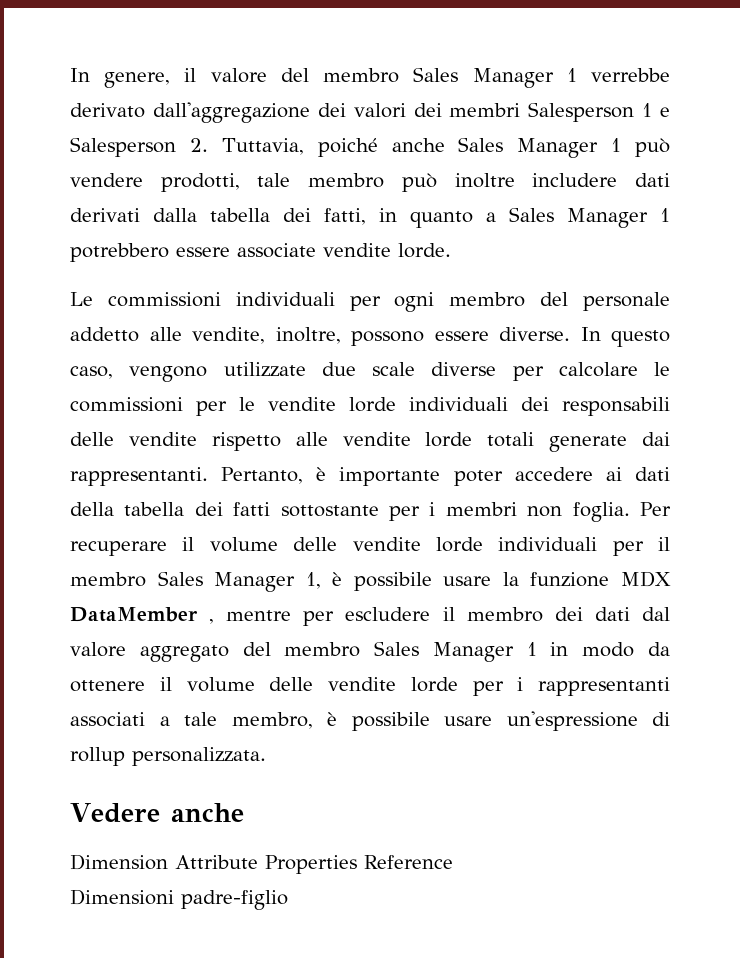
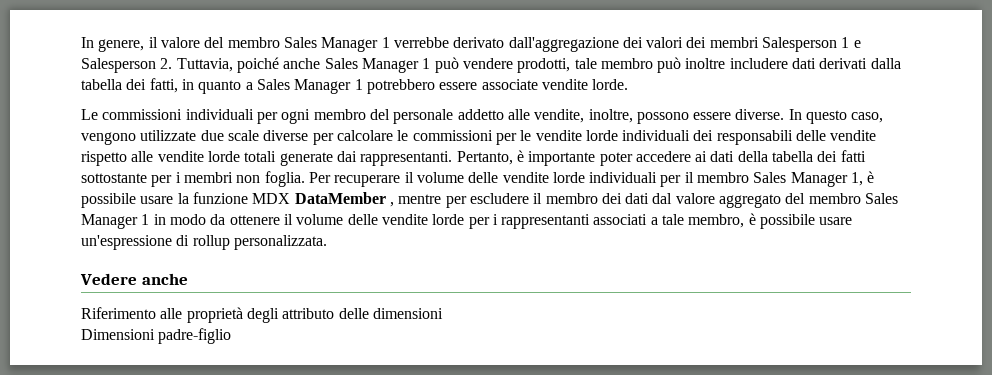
[70,854,453,874] Dimension Attribute Properties Reference -> [81,307,443,323] Riferimento alle proprietà degli attributo delle dimensioni

